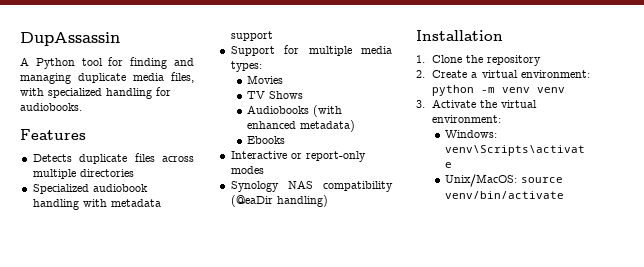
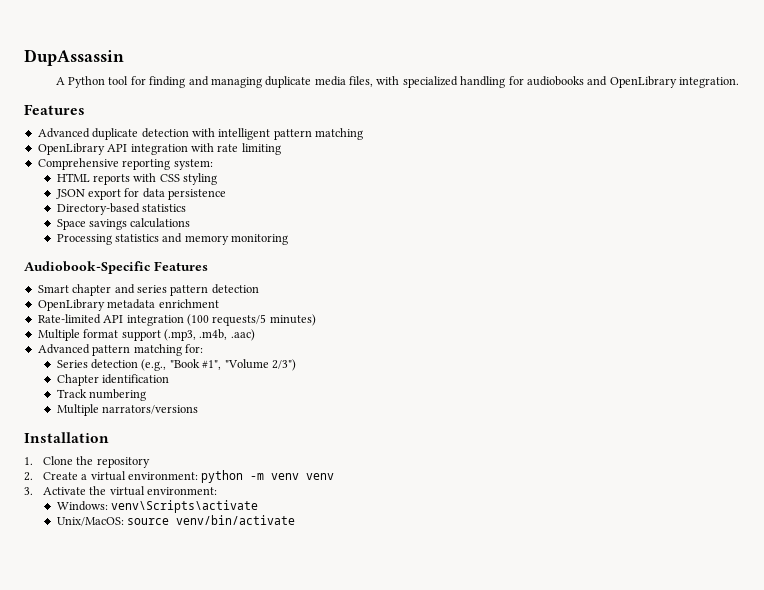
[20,103,82,111] [20,129,86,140] [32,153,194,164] [32,169,134,179] [32,184,148,194] [32,199,161,210] [230,31,273,41] [230,45,392,56] [230,61,262,72] [246,75,283,84] [246,91,303,99] [246,105,342,117] [246,120,355,132] [246,136,285,144] [230,151,366,162] [230,166,264,174] [230,180,393,192] [230,195,328,207] audiobooks. // Features // Detects duplicate files across multiple directories // Specialized audiobook handling with metadata support // Support for multiple media types: // Movies // TV Shows // Audiobooks (with enhanced metadata) // Ebooks // Interactive or report-only modes // Synology NAS compatibility (@eaDir handling) -> [526,76,740,88] [24,104,85,115] [37,128,363,140] [37,143,281,155] [37,158,213,170] [56,173,218,185] [55,188,227,200] [56,203,187,215] [56,218,191,230] [56,233,289,245] [24,261,208,274] [37,284,259,296] [37,299,219,311] [37,314,316,326] [37,329,255,341] [37,344,203,356] [56,359,296,371] [56,374,170,386] [56,389,147,401] [56,404,199,416] audiobooks and OpenLibrary integration. // Features // Advanced duplicate detection with intelligent pattern matching // OpenLibrary API integration with rate limiting // Comprehensive reporting system: // HTML reports with CSS styling // JSON export for data persistence // Directory-based statistics // Space savings calculations // Processing statistics and memory monitoring // Audiobook-Specific Features // Smart chapter and series pattern detection // OpenLibrary metadata enrichment // Rate-limited API integration (100 requests/5 minutes) // Multiple format support (.mp3, .m4b, .aac) // Advanced pattern matching for: // Series detection (e.g., "Book #1", "Volume 2/3") // Chapter identification // Track numbering // Multiple narrators/versions

